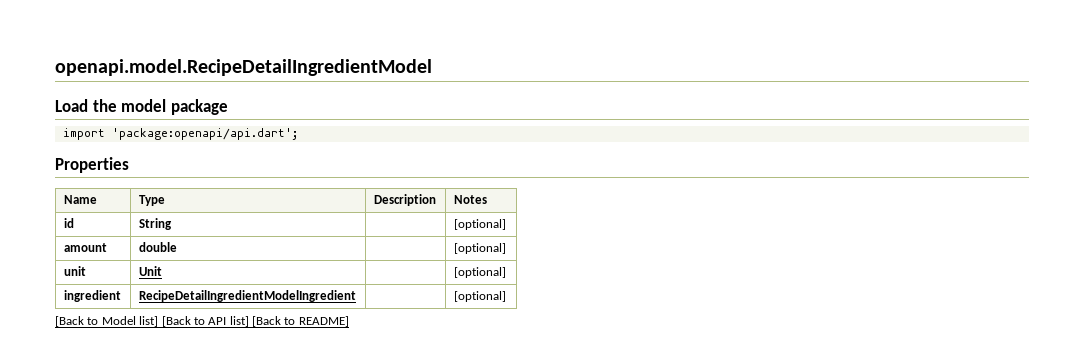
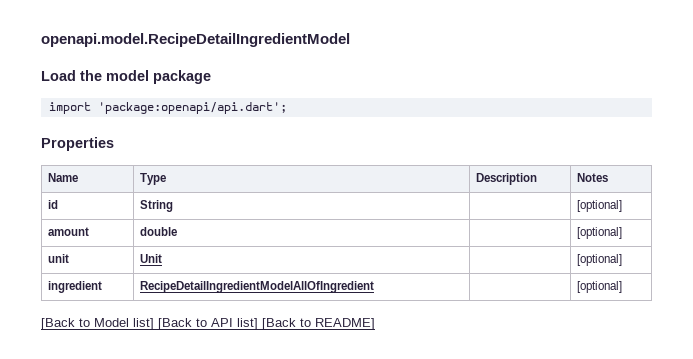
[138,290,356,302] RecipeDetailIngredientModelIngredient -> [139,281,374,293] RecipeDetailIngredientModelAllOfIngredient

